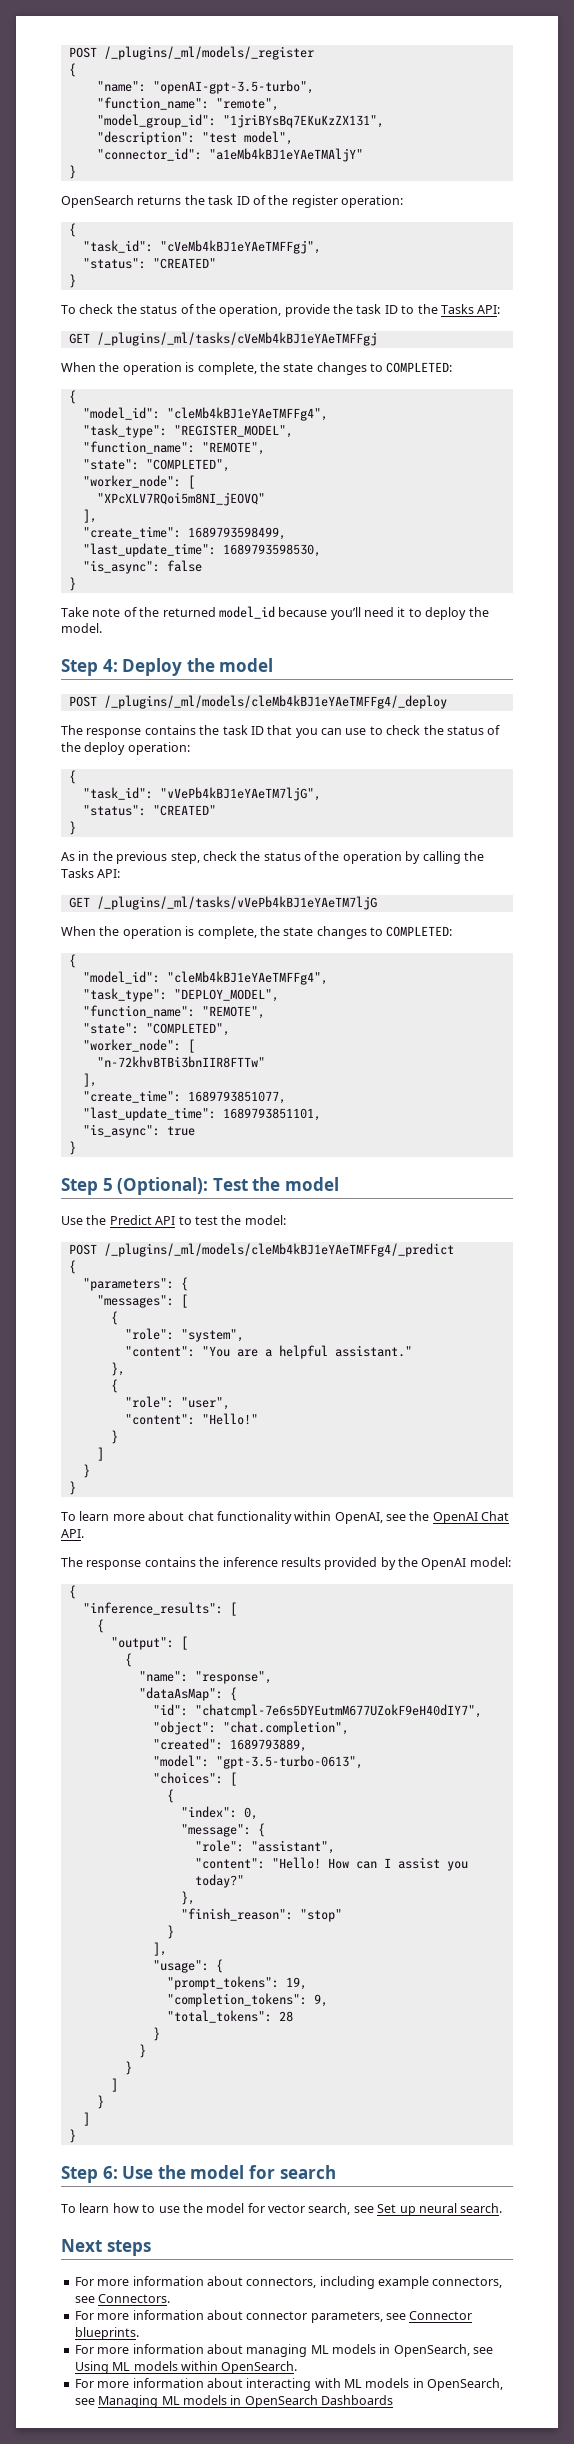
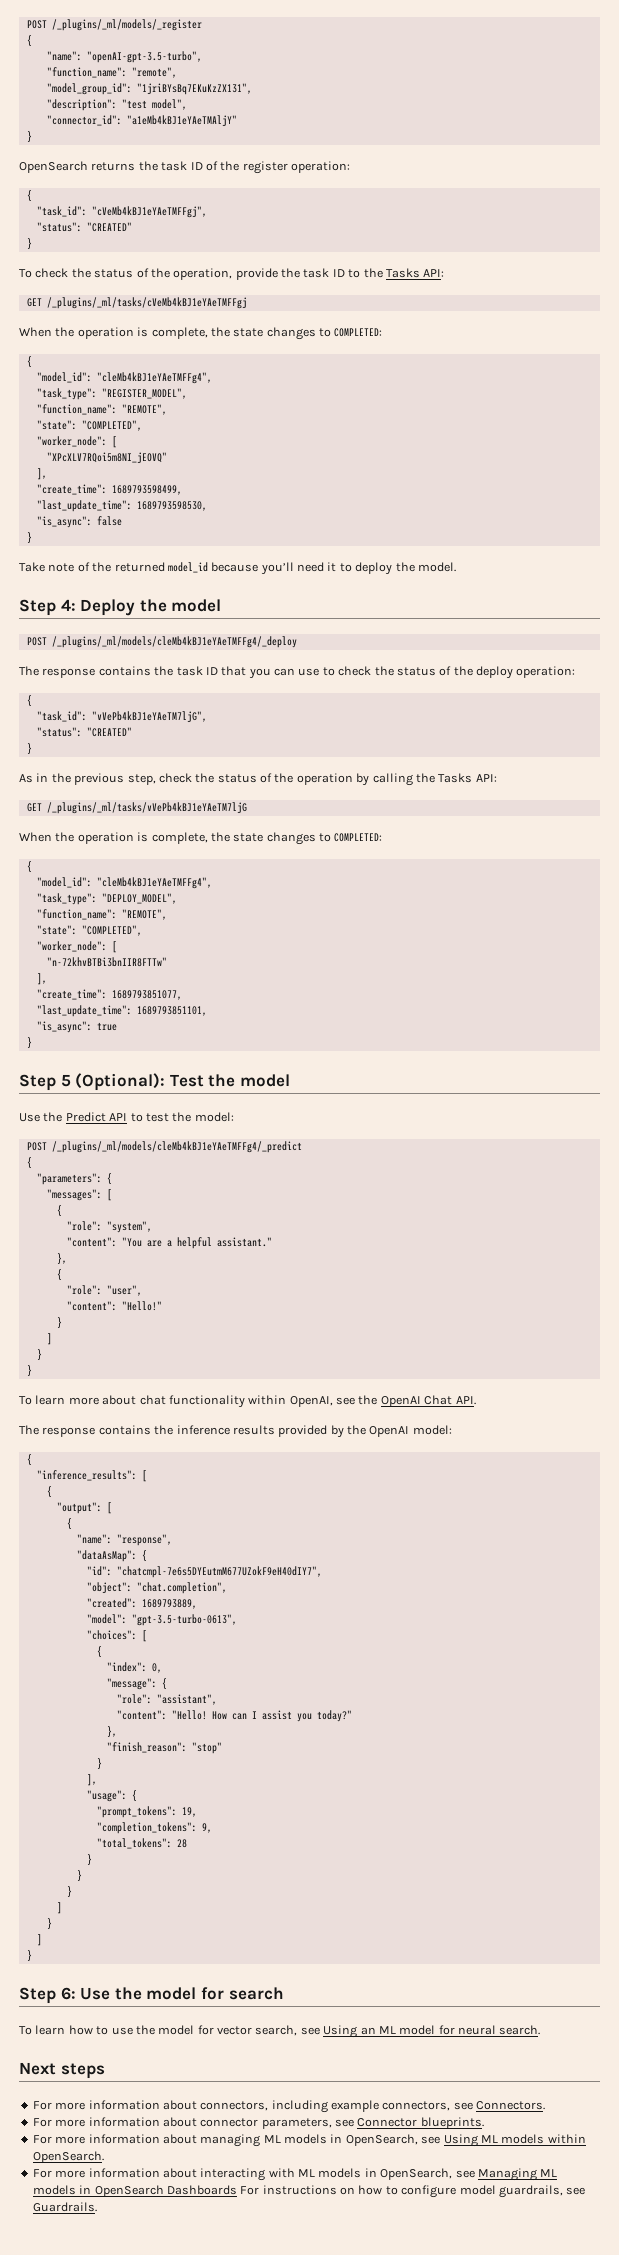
[377,2204,416,2216] Set up -> [323,2025,455,2038] Using an ML model for
(393, 2400) none -> [240,2185,586,2198] [32,2202,97,2212] For instructions on how to configure model guardrails, see Guardrails.

